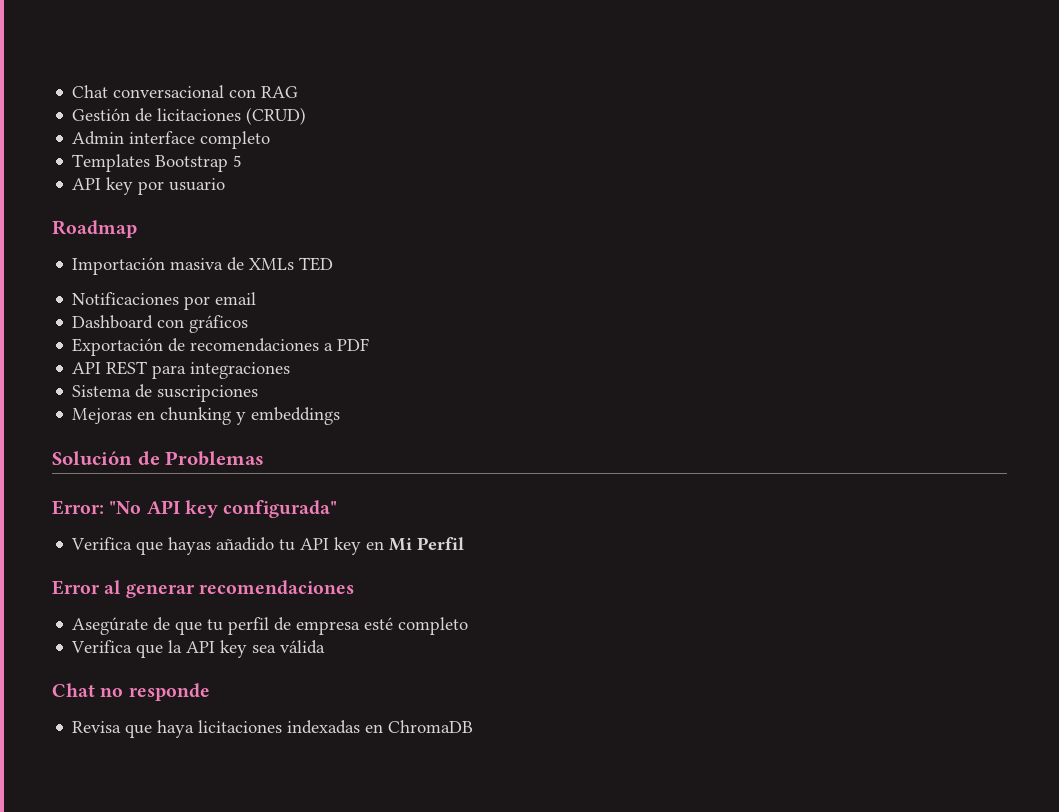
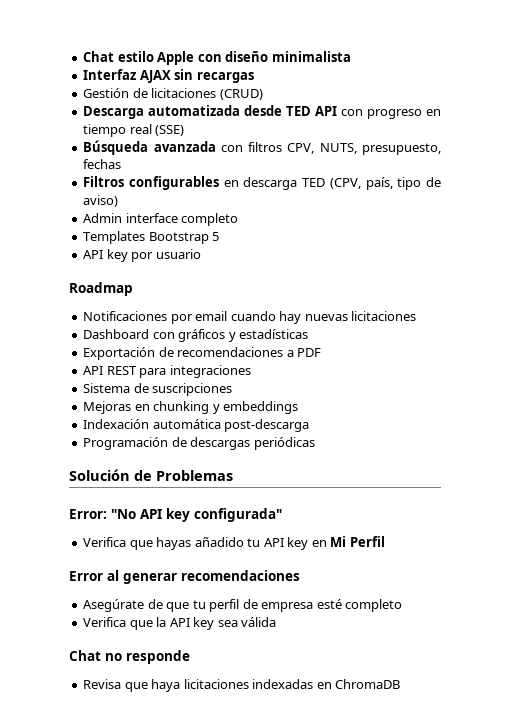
[72,85,299,98] [72,107,307,125] Chat conversacional con RAG // Gestión de licitaciones (CRUD) -> [83,51,351,65] [83,69,254,83] [83,88,263,100] [83,105,441,119] [83,124,185,137] [83,140,441,155] [83,159,122,169] [83,176,441,190] [83,195,119,207] Chat estilo Apple con diseño minimalista // Interfaz AJAX sin recargas // Gestión de licitaciones (CRUD) // Descarga automatizada desde TED API con progreso en tiempo real (SSE) // Búsqueda avanzada con filtros CPV, NUTS, presupuesto, fechas // Filtros configurables en descarga TED (CPV, país, tipo de aviso)
[72,257,334,275] // Importación masiva de XMLs TED -> (133, 289) none
(257, 298) none -> [230,311,417,324] cuando hay nuevas licitaciones
(249, 324) none -> [228,329,309,342] y estadísticas
(341, 416) none -> [83,419,310,432] [83,437,315,450] // Indexación automática post-descarga // Programación de descargas periódicas

